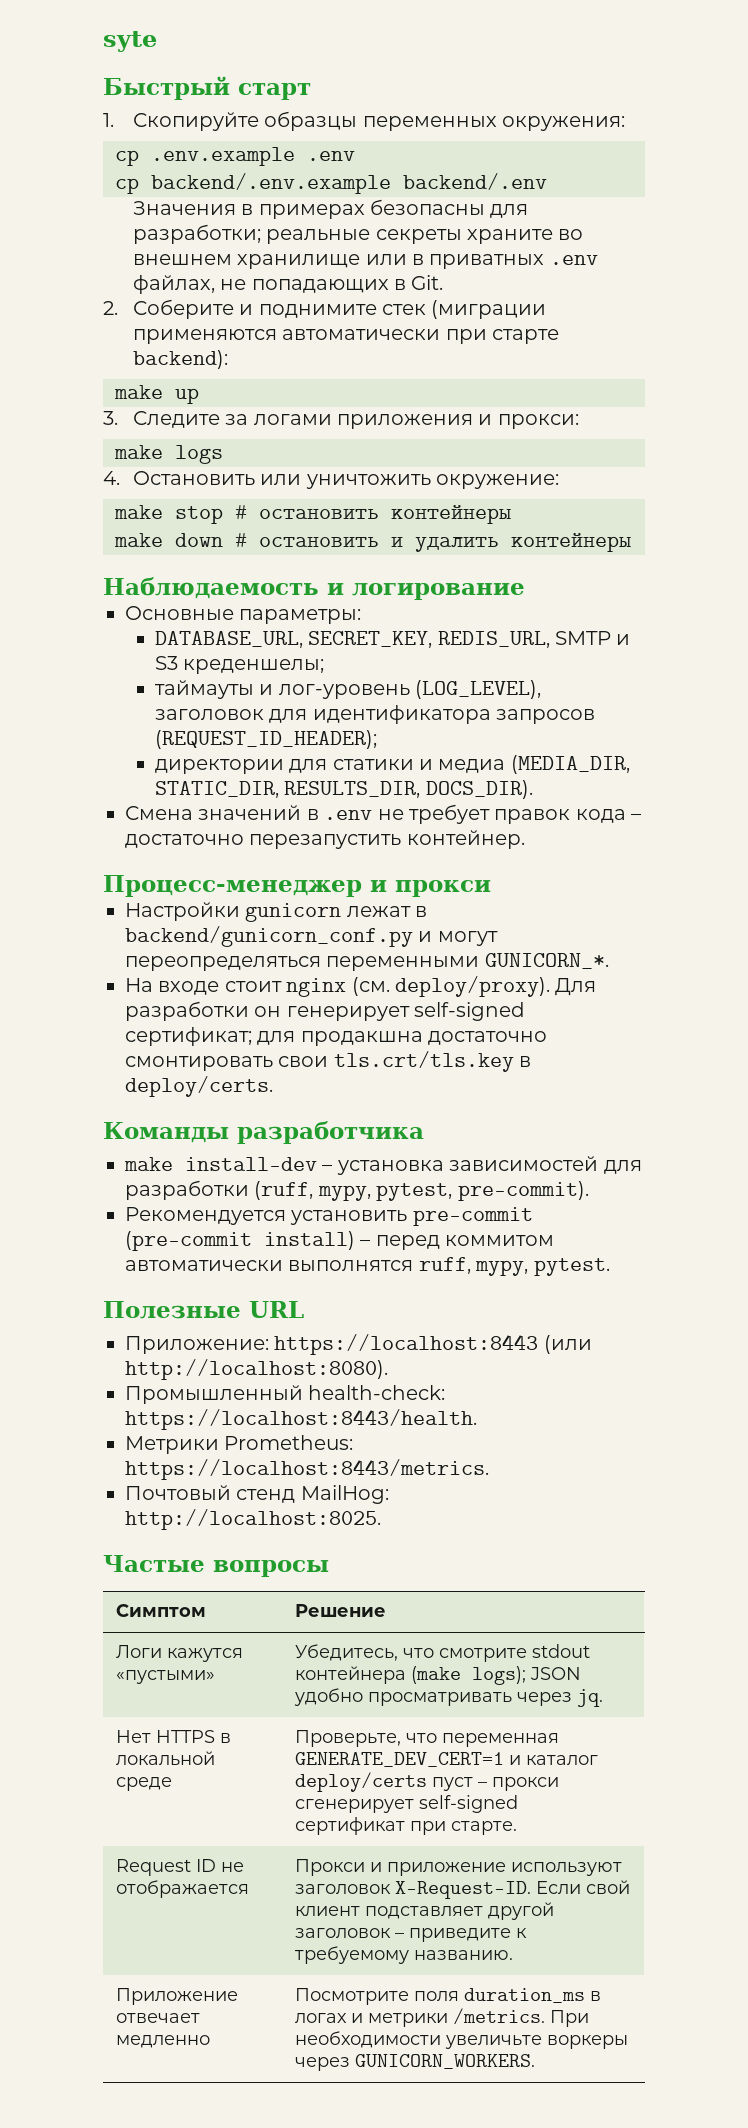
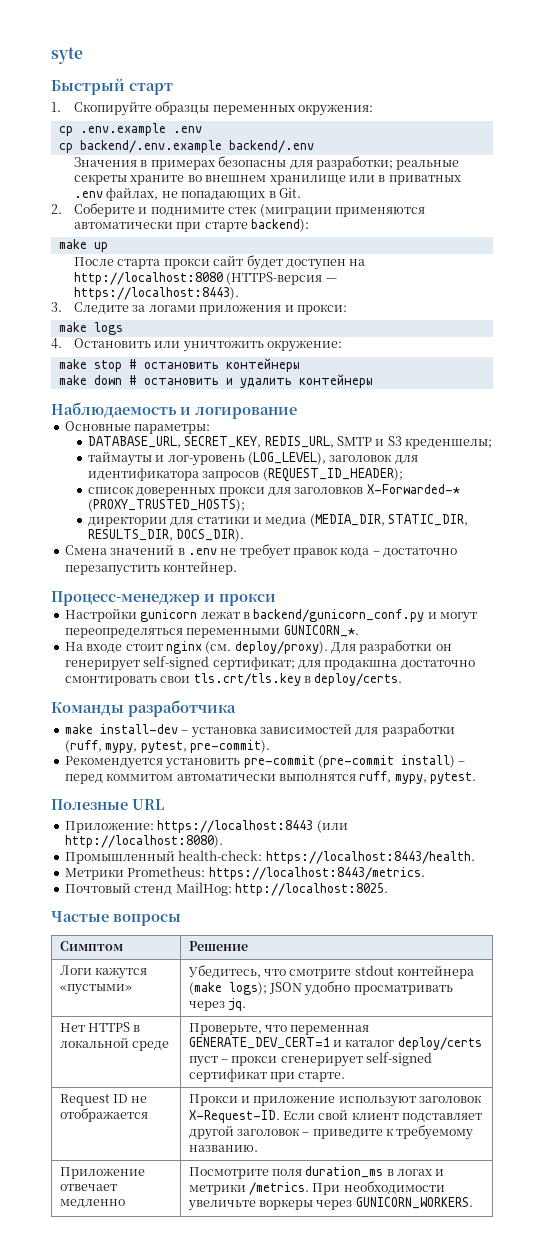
(199, 396) none -> [74,255,366,270] [74,272,337,285] [74,287,240,300] // После старта прокси сайт будет доступен на http://localhost:8080 (HTTPS-версия — https://localhost:8443).
(377, 739) none -> [87,484,460,497] [87,499,245,512] // список доверенных прокси для заголовков X-Forwarded-* (PROXY_TRUSTED_HOSTS);

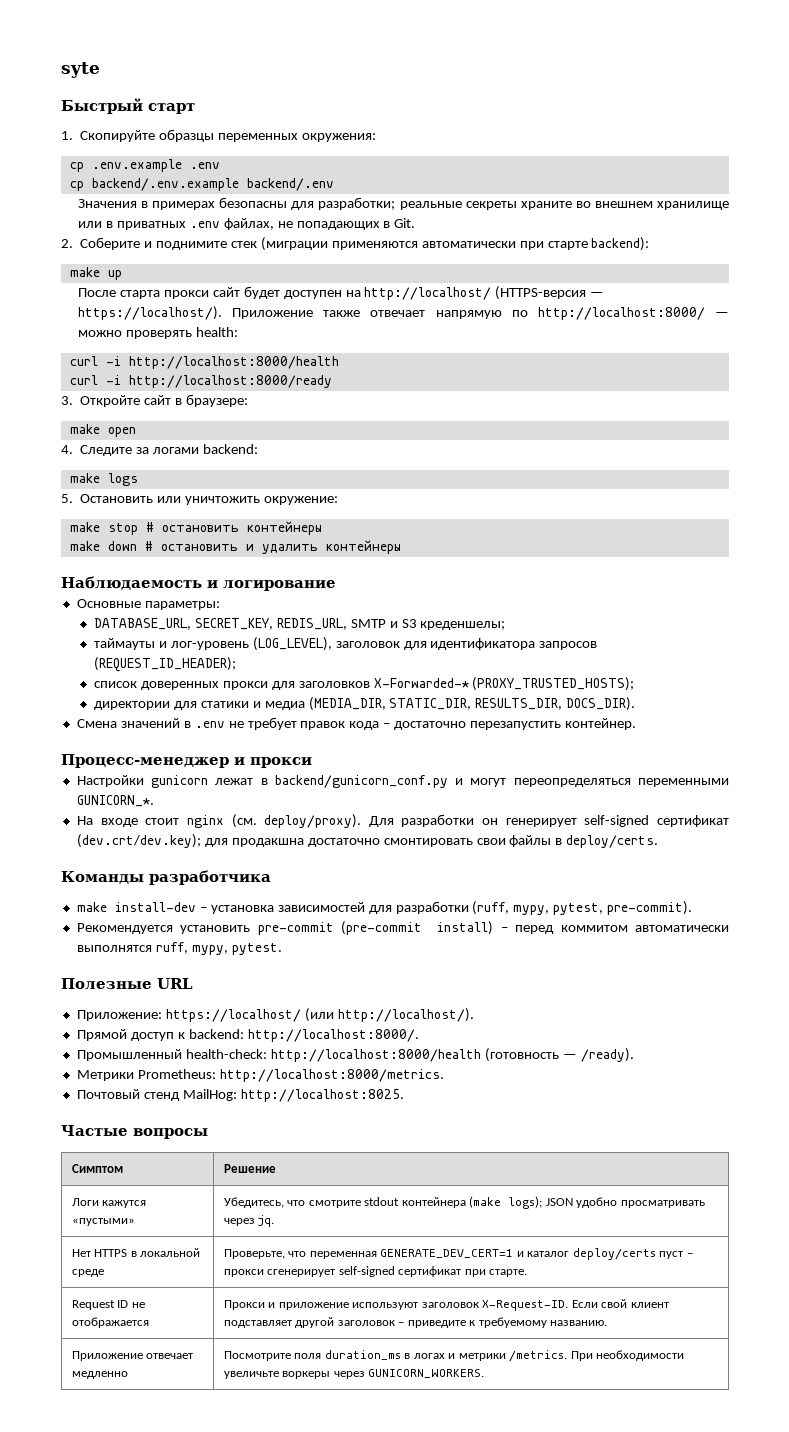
[74,272,224,285] http://localhost:8080 -> [364,287,492,300] http://localhost/
[74,287,240,300] [51,302,347,315] https://localhost:8443). // 3. Следите за логами приложения и прокси: -> [78,306,729,320] [78,327,238,339] [69,356,339,369] [69,375,332,388] [61,394,248,407] [69,424,136,437] [61,444,258,456] https://localhost/). Приложение также отвечает напрямую по http://localhost:8000/ — можно проверять health: // curl -i http://localhost:8000/health // curl -i http://localhost:8000/ready // 3. Откройте сайт в браузере: // make open // 4. Следите за логами backend:
[51,338,62,349] 4. -> [61,494,73,503] 5.
[212,657,295,670] сертификат; -> [656,815,729,827] [76,834,201,848] сертификат (dev.crt/dev.key);
[193,673,301,686] tls.crt/tls.key -> [509,835,552,847] файлы
[157,820,348,833] [64,835,223,848] [64,850,475,864] https://localhost:8443 (или http://localhost:8080). // Промышленный health-check: https://localhost:8443/health. -> [165,1008,474,1022] [76,1029,419,1042] [76,1048,634,1062] https://localhost/ (или http://localhost/). // Прямой доступ к backend: http://localhost:8000/. // Промышленный health-check: http://localhost:8000/health (готовность — /ready).
[208,867,425,880] https://localhost:8443/metrics. -> [219,1069,444,1082] http://localhost:8000/metrics.

